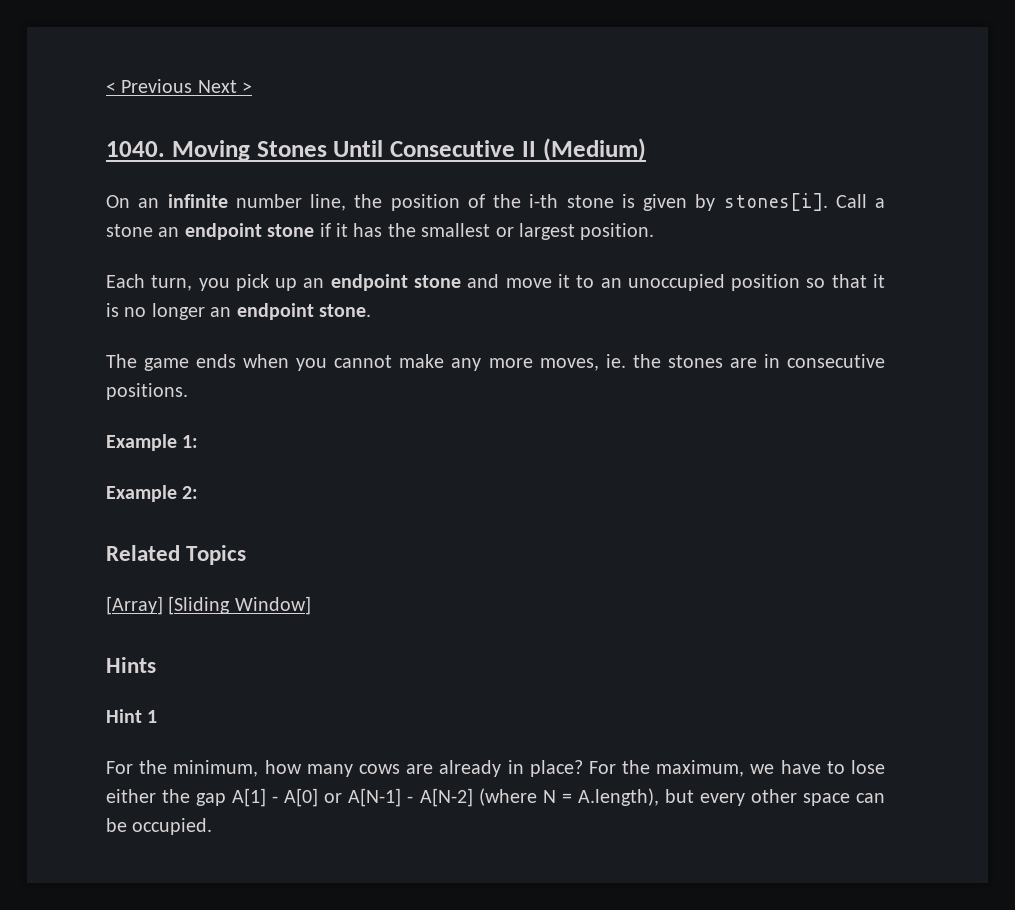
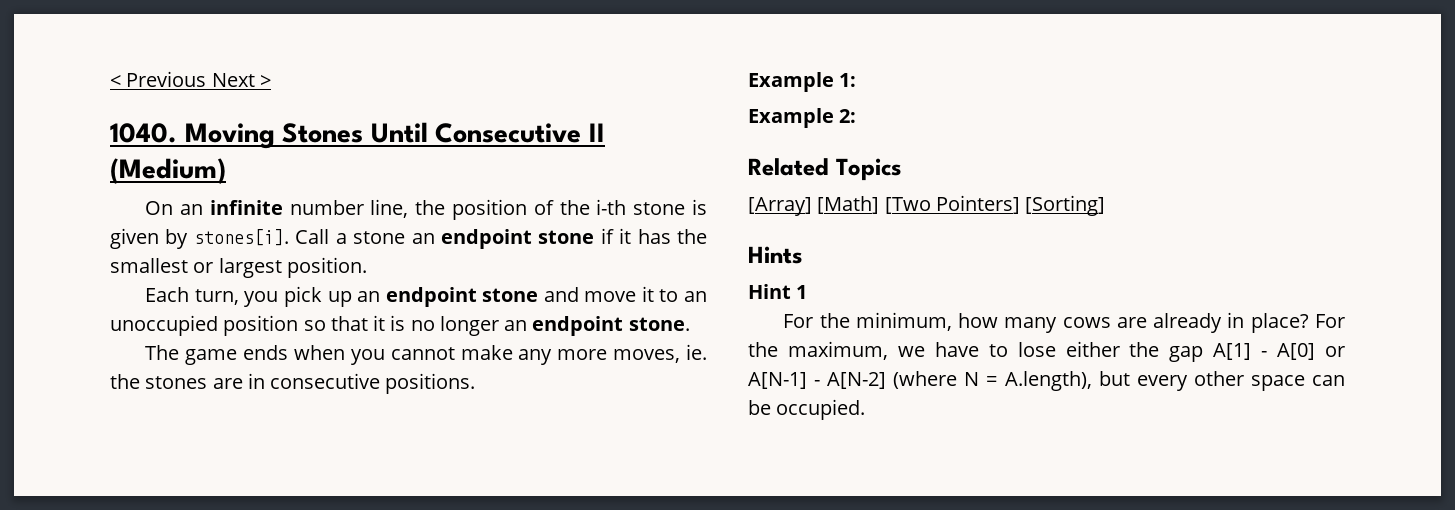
[168,596,311,615] [Sliding Window] -> [817,195,1106,216] [Math] [Two Pointers] [Sorting]

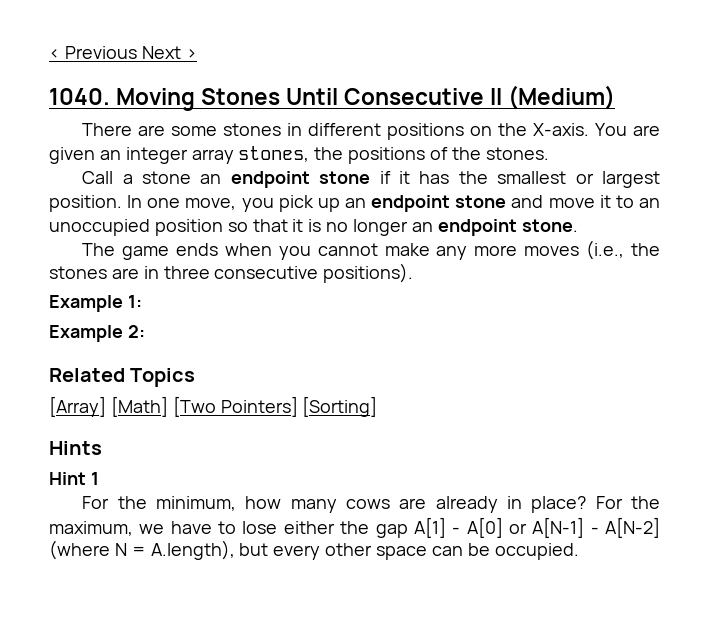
[145,199,708,220] [110,228,289,249] On an infinite number line, the position of the i-th stone is given by stones[i]. -> [82,123,660,140] [49,146,549,164] There are some stones in different positions on the X-axis. You are given an integer array stones, the positions of the stones. //
[145,287,239,305] // Each turn, -> [127,195,237,210] In one move,
[613,344,707,363] moves, ie. -> [524,240,625,260] moves (i.e.,
[270,373,476,394] consecutive positions. -> [163,263,414,283] three consecutive positions).

